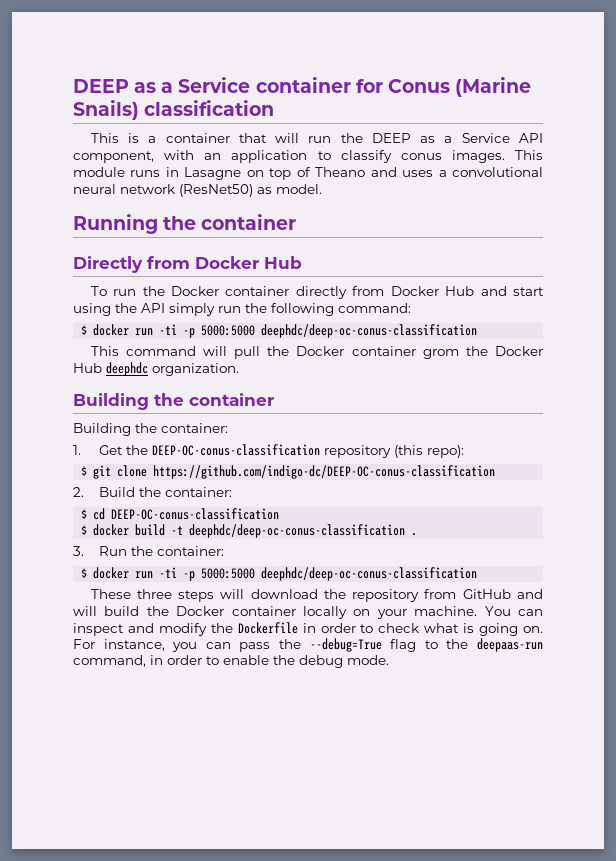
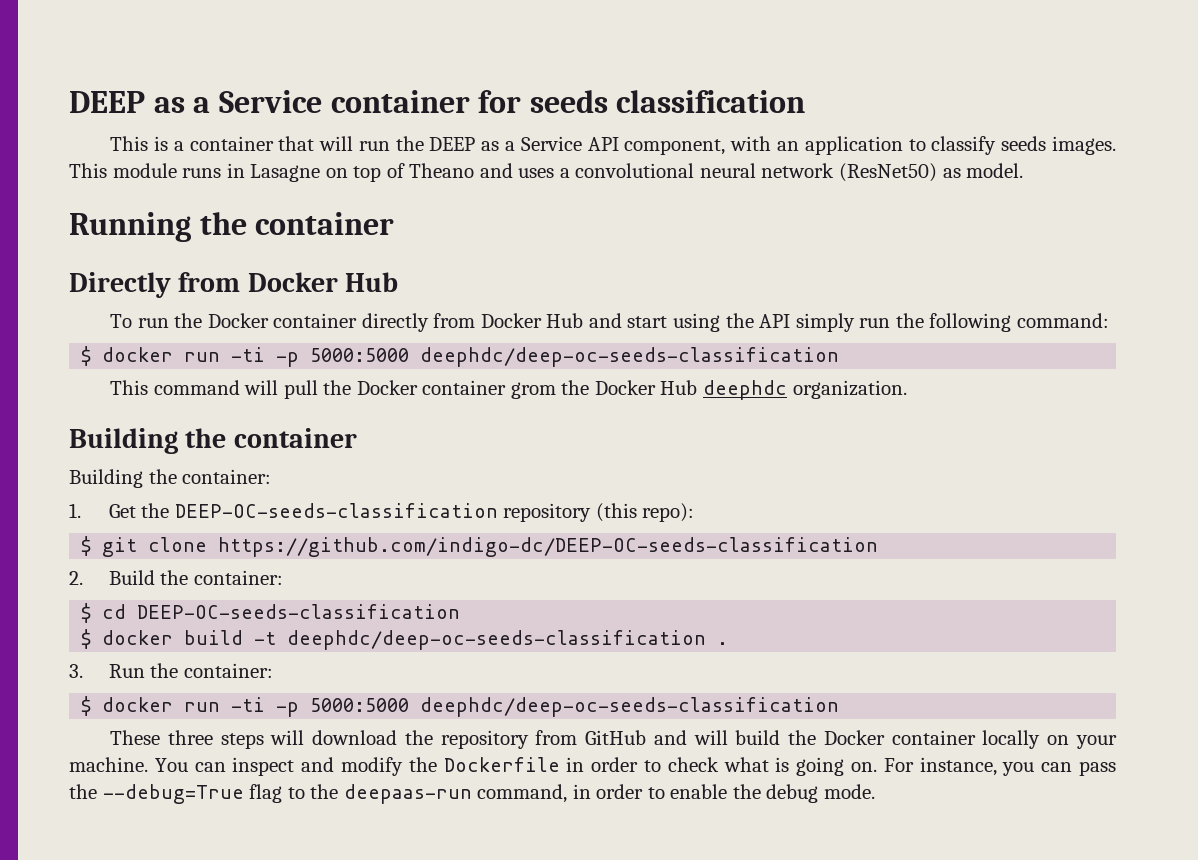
[387,77,531,97] [73,100,139,120] Conus (Marine Snails) -> [529,90,608,113] seeds
[400,153,442,160] conus -> [1001,136,1047,151] seeds
[261,324,478,338] deephdc/deep-oc-conus-classification -> [420,347,840,367] deephdc/deep-oc-seeds-classification
[151,444,320,456] DEEP-OC-conus-classification -> [174,503,498,518] DEEP-OC-seeds-classification
[153,465,496,479] https://github.com/indigo-dc/DEEP-OC-conus-classification -> [218,537,879,557] https://github.com/indigo-dc/DEEP-OC-seeds-classification
[111,508,280,520] DEEP-OC-conus-classification -> [137,604,461,619] DEEP-OC-seeds-classification
[189,524,406,538] deephdc/deep-oc-conus-classification -> [287,630,707,650] deephdc/deep-oc-seeds-classification
[261,567,478,581] deephdc/deep-oc-conus-classification -> [420,697,840,717] deephdc/deep-oc-seeds-classification

